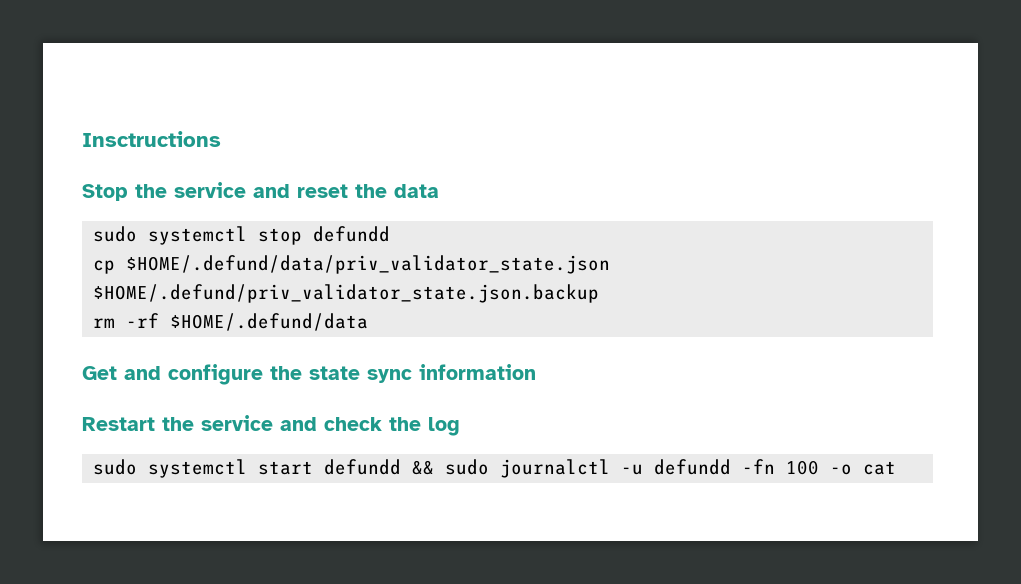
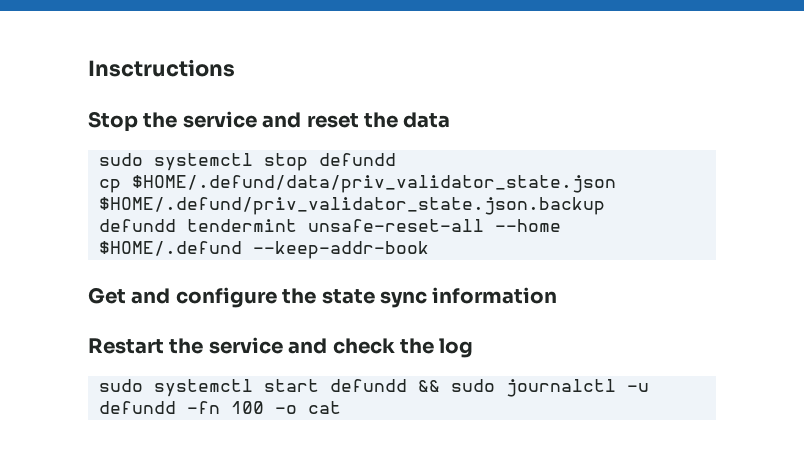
[93,313,369,331] rm -rf $HOME/.defund/data -> [98,219,561,232] [98,241,429,259] defundd tendermint unsafe-reset-all --home $HOME/.defund --keep-addr-book

